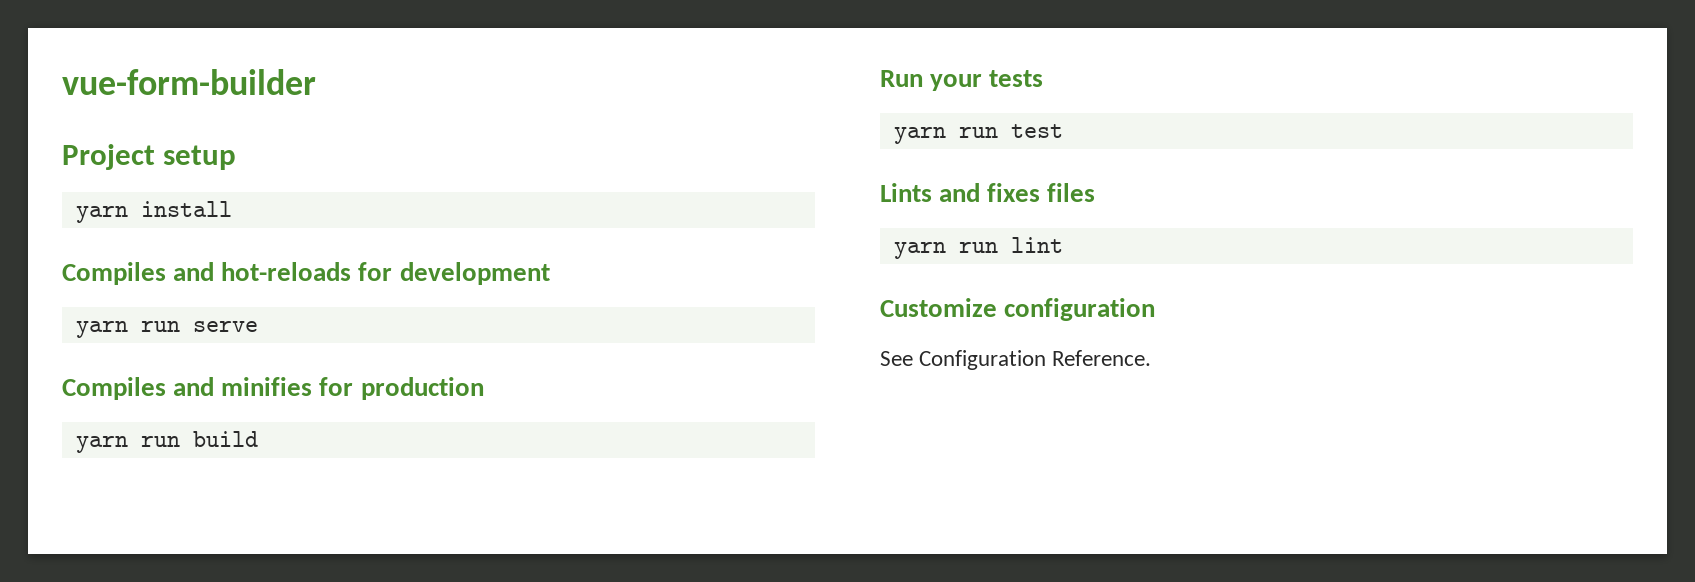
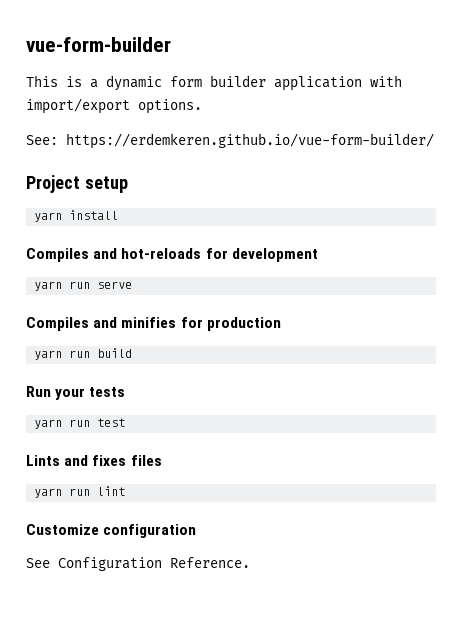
(316, 82) none -> [26,75,402,91] [26,98,202,114] [26,133,434,149] // This is a dynamic form builder application with import/export options. // See: https://erdemkeren.github.io/vue-form-builder/

